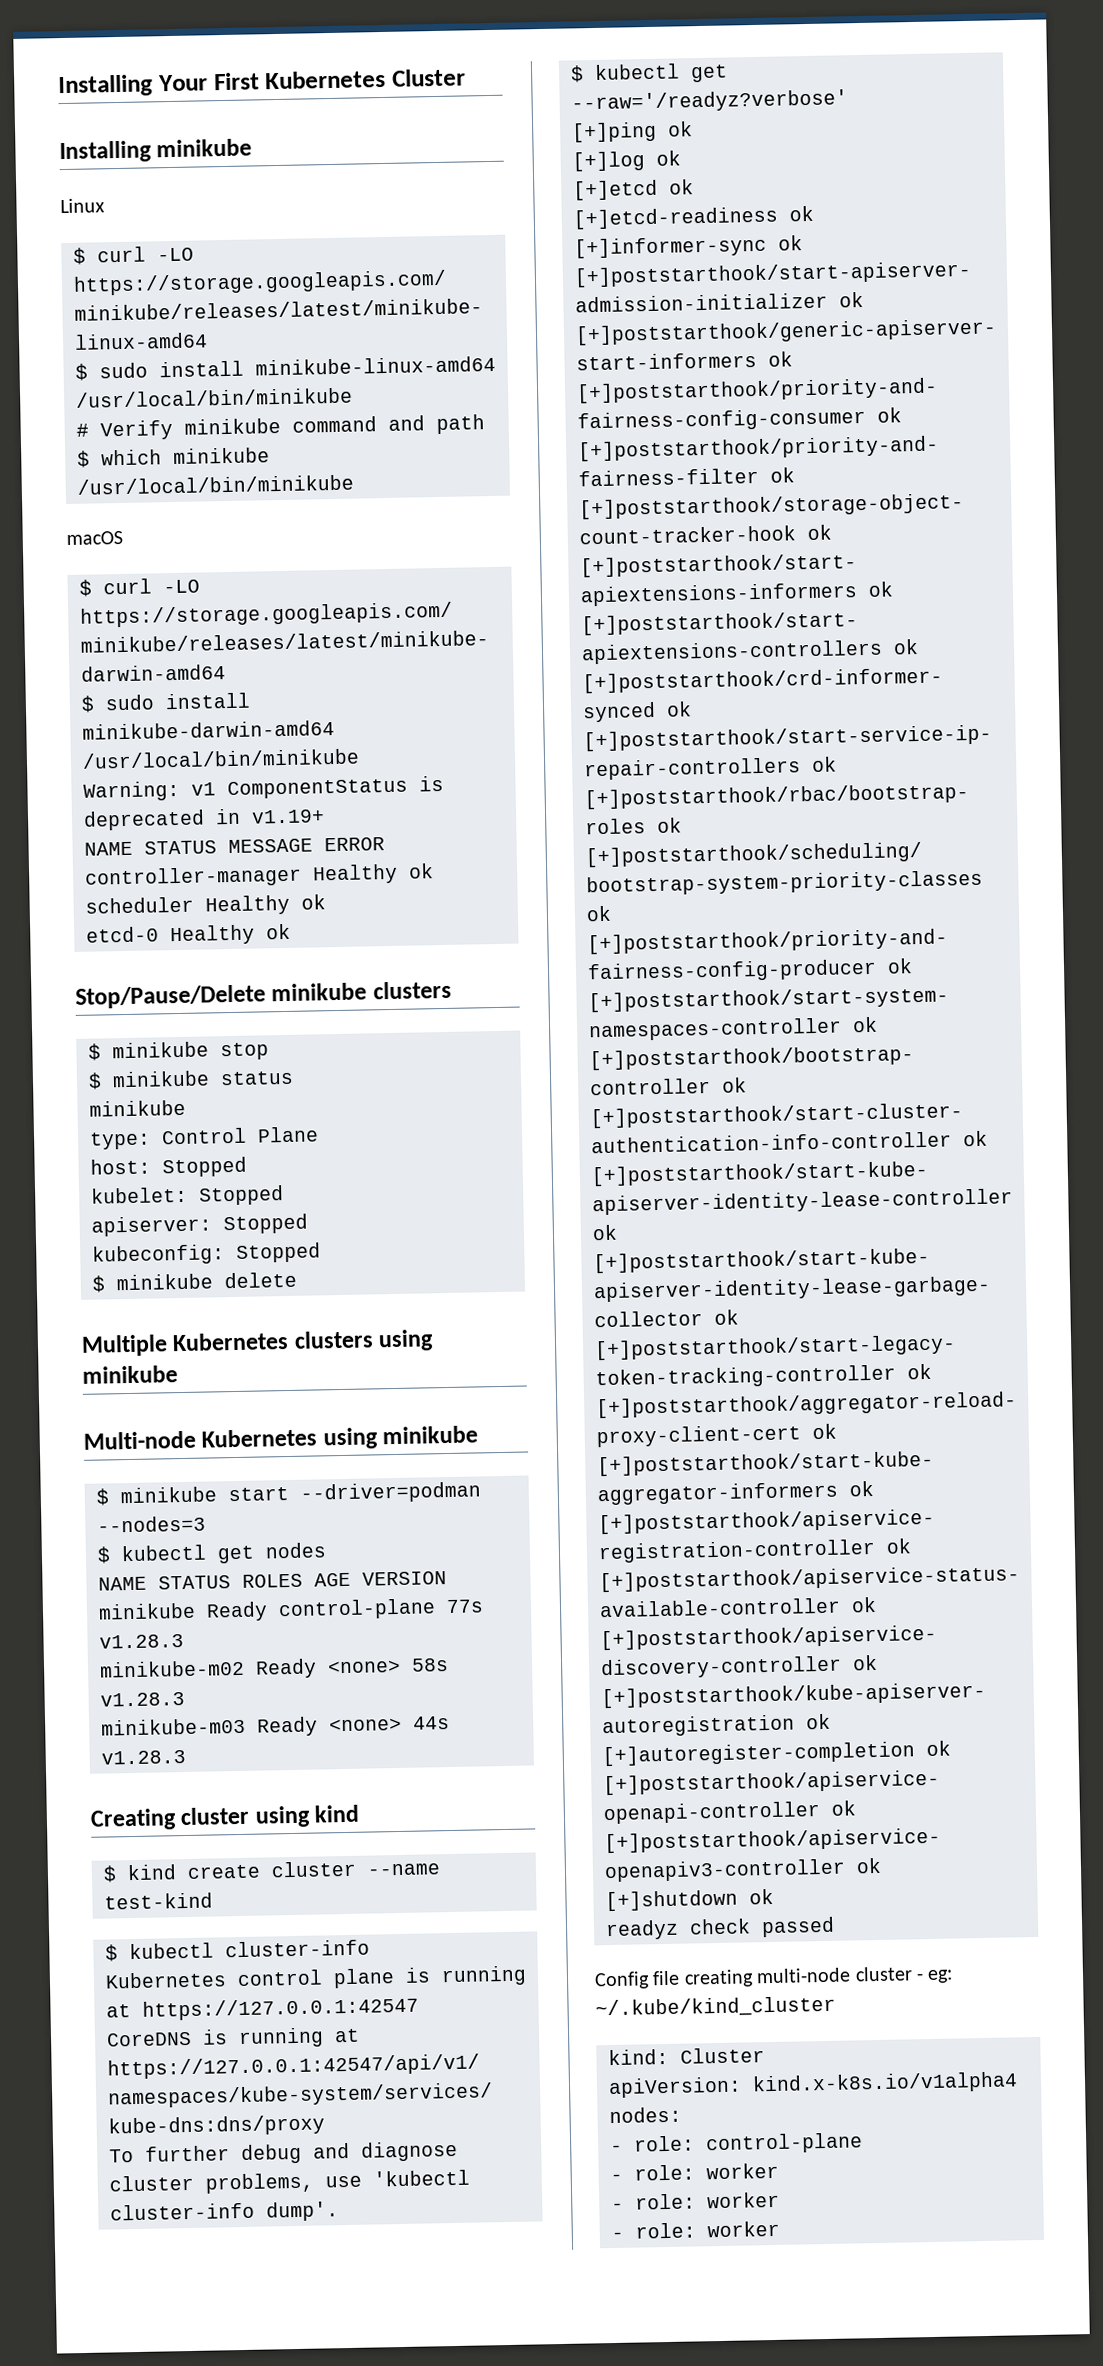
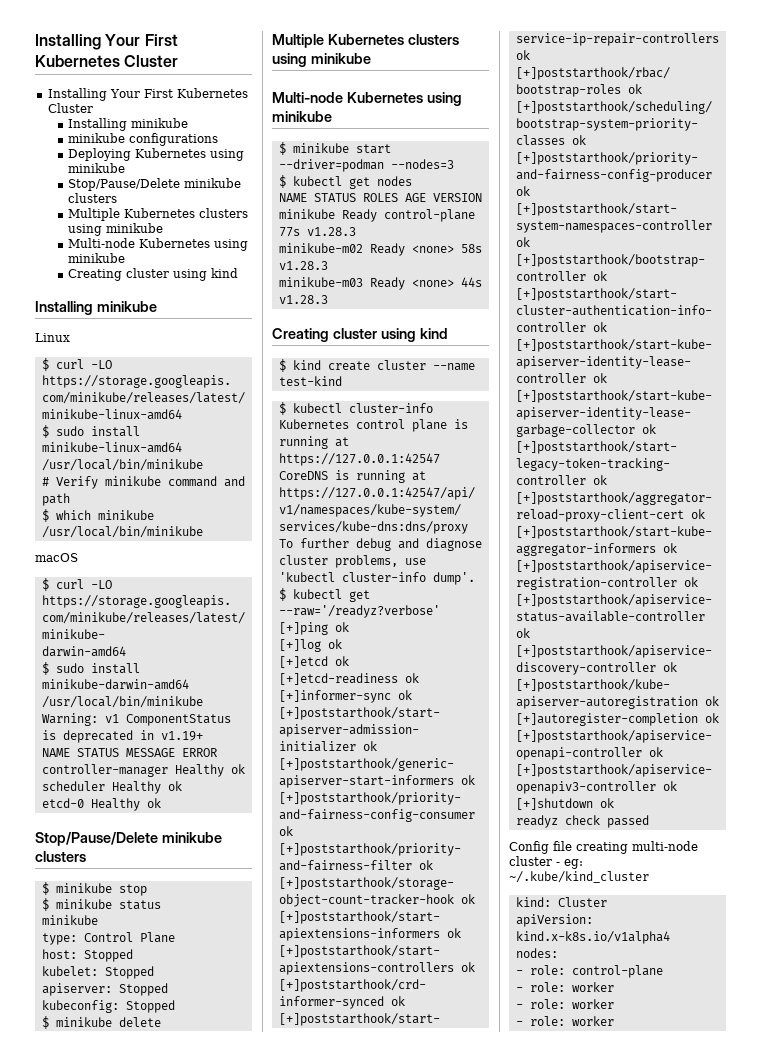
[58,68,466,98] Installing Your First Kubernetes Cluster -> [35,34,178,50] [35,55,179,67] [47,88,248,101] [47,103,93,113] [68,118,189,131] [68,133,219,146] [68,148,245,161] [68,163,126,173] [68,178,242,191] [68,193,118,203] [68,208,249,221] [68,223,164,236] [68,238,249,251] [68,253,126,263] [68,268,239,281] Installing Your First Kubernetes Cluster // Installing Your First Kubernetes Cluster // Installing minikube // minikube configurations // Deploying Kubernetes using minikube // Stop/Pause/Delete minikube clusters // Multiple Kubernetes clusters using minikube // Multi-node Kubernetes using minikube // Creating cluster using kind

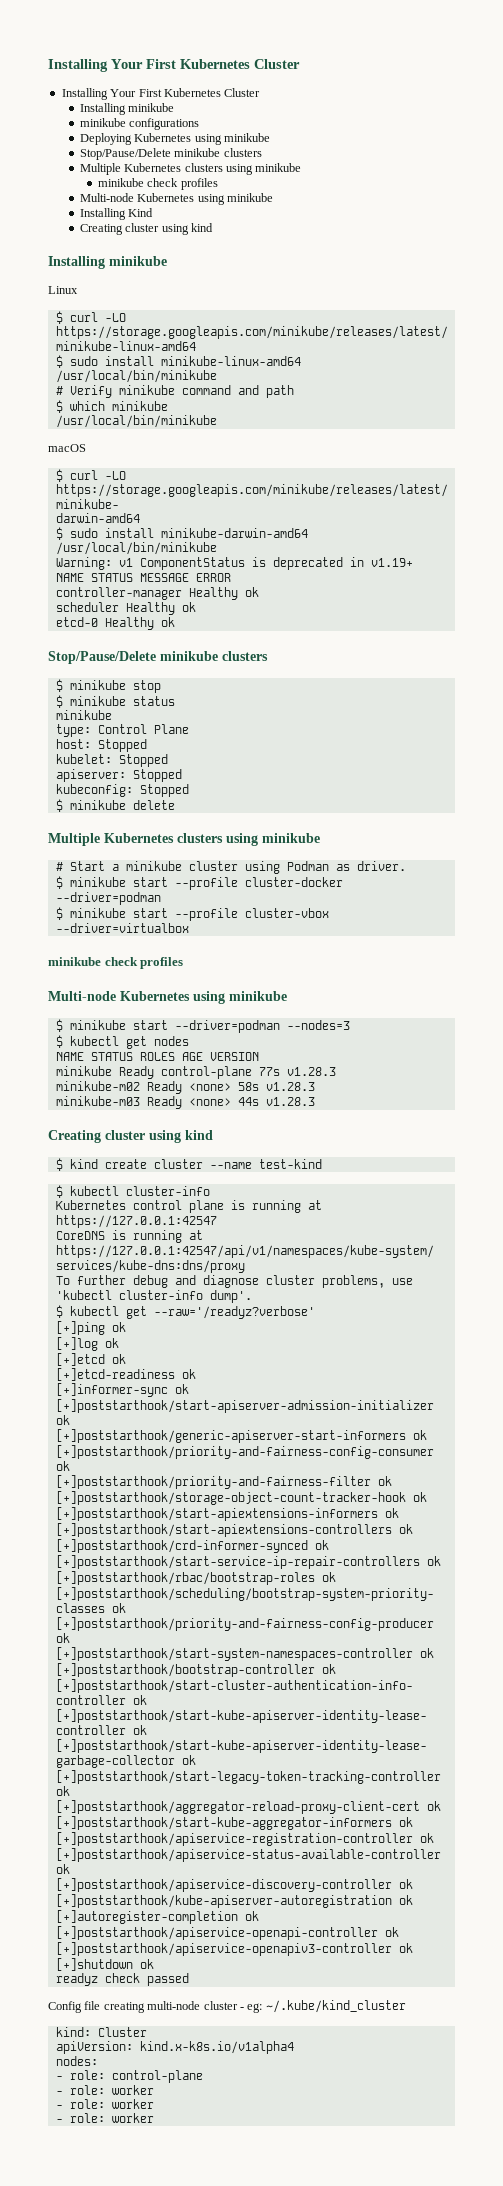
[68,238,249,251] [68,253,126,263] // Multi-node Kubernetes using minikube -> [97,178,218,190] [79,193,273,205] [79,208,154,220] // minikube check profiles // Multi-node Kubernetes using minikube // Installing Kind
(371, 58) none -> [55,861,406,874] [55,876,343,890] [55,892,161,905] [55,907,329,921] [55,923,189,933] [48,957,184,969] // # Start a minikube cluster using Podman as driver. // $ minikube start --profile cluster-docker --driver=podman // $ minikube start --profile cluster-vbox --driver=virtualbox // minikube check profiles

